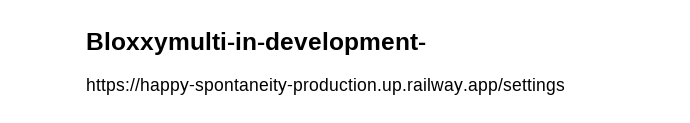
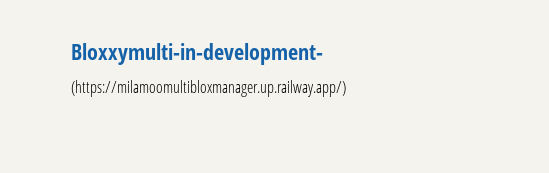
[86,78,565,95] https://happy-spontaneity-production.up.railway.app/settings -> [71,80,346,97] (https://milamoomultibloxmanager.up.railway.app/)

